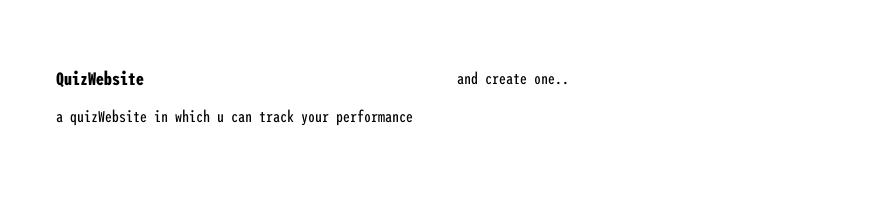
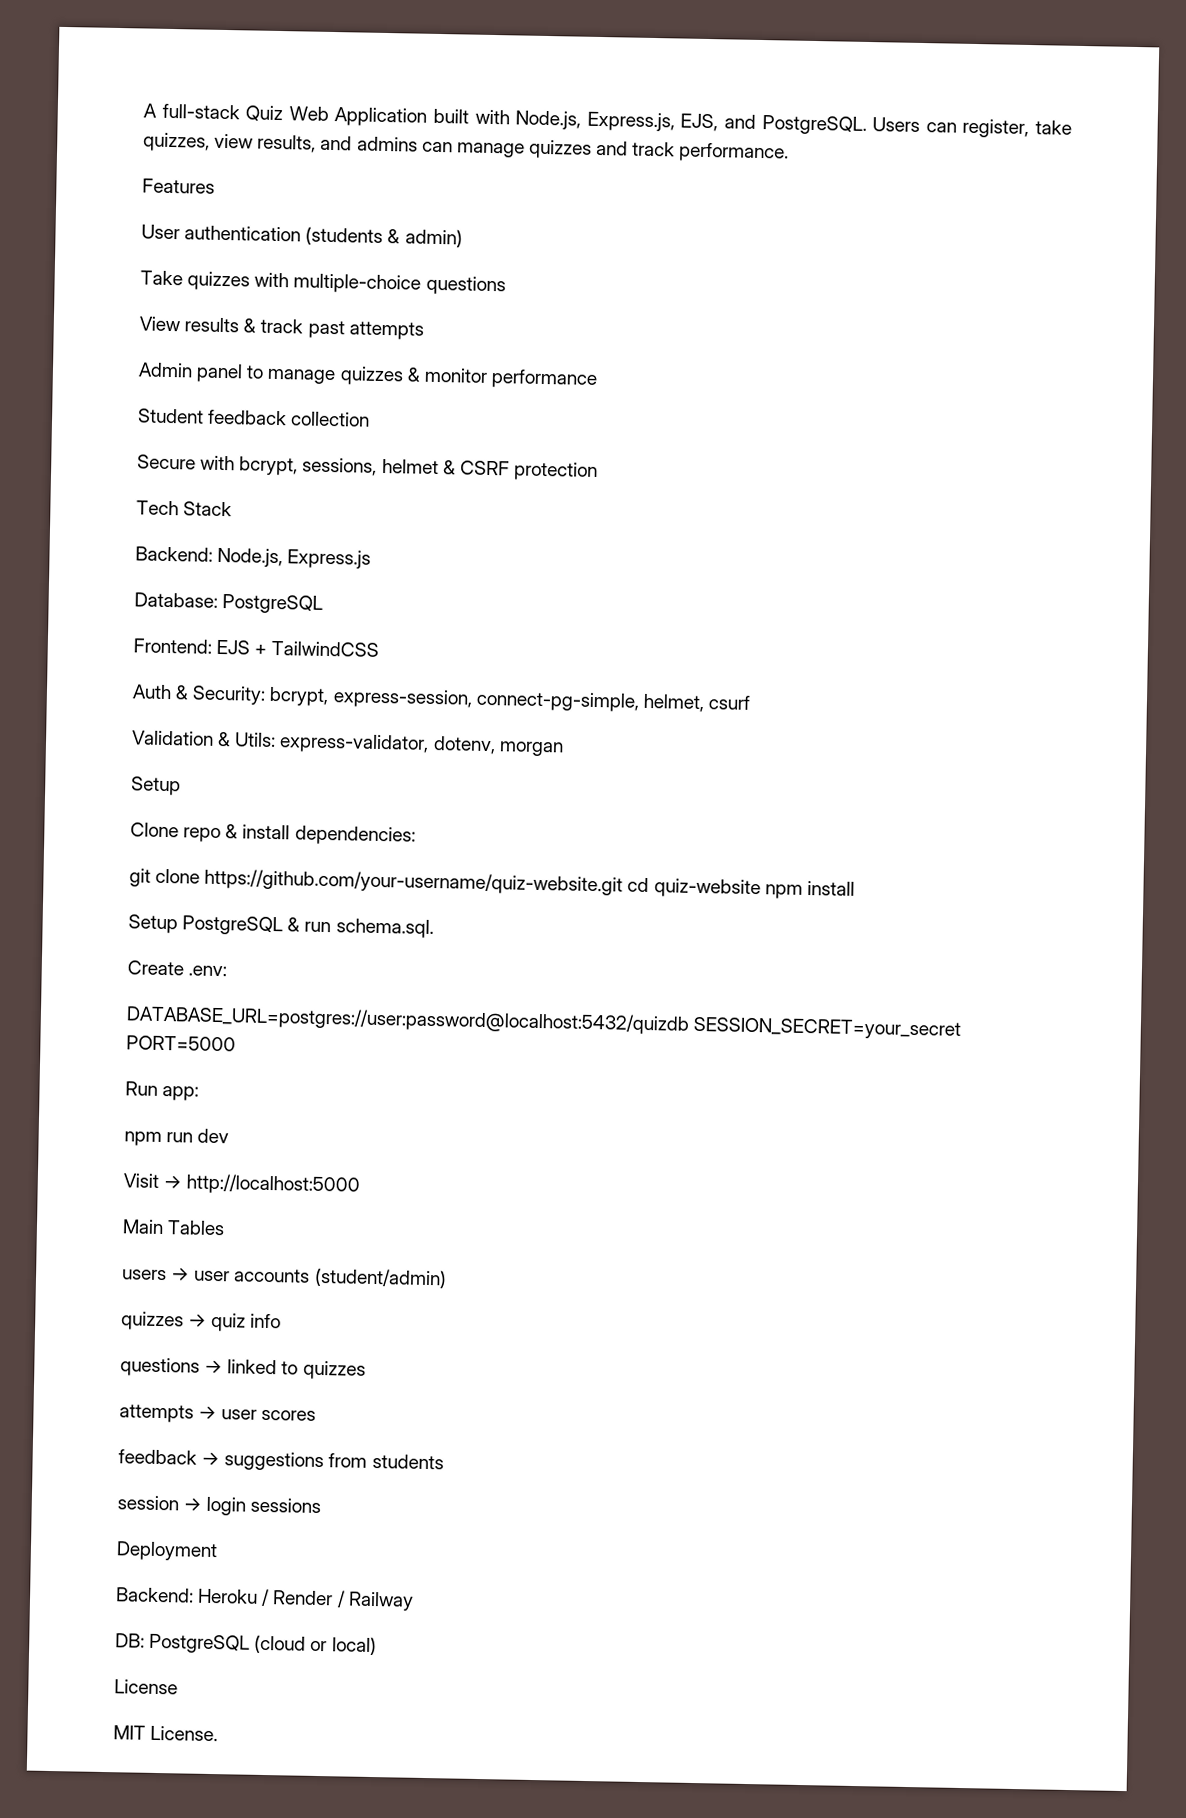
[56,70,144,88] [56,109,413,126] [457,71,569,85] QuizWebsite // a quizWebsite in which u can track your performance and create one.. -> [143,103,1073,139] [143,132,790,163] [142,178,215,194] [141,224,463,248] [140,270,506,296] [139,316,424,340] [138,362,598,389] [138,408,371,427] [137,454,598,481] [136,500,233,517] [135,546,372,569] [134,592,324,614] [133,638,380,657] [132,684,751,713] [131,730,564,757] [131,776,181,796] [130,822,416,846] [129,868,855,899] [128,914,434,939] [127,960,228,977] [126,1005,962,1040] [126,1035,236,1052] [125,1081,200,1101] [124,1128,230,1146] [123,1173,361,1196] [122,1219,226,1236] [122,1267,447,1289] [121,1311,282,1332] [120,1357,366,1380] [119,1404,317,1423] [118,1449,444,1472] [117,1495,322,1516] [116,1541,218,1562] [115,1587,414,1611] [115,1633,377,1656] [114,1679,178,1695] [113,1725,219,1742] A full-stack Quiz Web Application built with Node.js, Express.js, EJS, and PostgreSQL. Users can register, take quizzes, view results, and admins can manage quizzes and track performance. // Features // User authentication (students & admin) // Take quizzes with multiple-choice questions // View results & track past attempts // Admin panel to manage quizzes & monitor performance // Student feedback collection // Secure with bcrypt, sessions, helmet & CSRF protection // Tech Stack // Backend: Node.js, Express.js // Database: PostgreSQL // Frontend: EJS + TailwindCSS // Auth & Security: bcrypt, express-session, connect-pg-simple, helmet, csurf // Validation & Utils: express-validator, dotenv, morgan // Setup // Clone repo & install dependencies: // git clone https://github.com/your-username/quiz-website.git cd quiz-website npm install // Setup PostgreSQL & run schema.sql. // Create .env: // DATABASE_URL=postgres://user:password@localhost:5432/quizdb SESSION_SECRET=your_secret PORT=5000 // Run app: // npm run dev // Visit → http://localhost:5000 // Main Tables // users → user accounts (student/admin) // quizzes → quiz info // questions → linked to quizzes // attempts → user scores // feedback → suggestions from students // session → login sessions // Deployment // Backend: Heroku / Render / Railway // DB: PostgreSQL (cloud or local) // License // MIT License.

